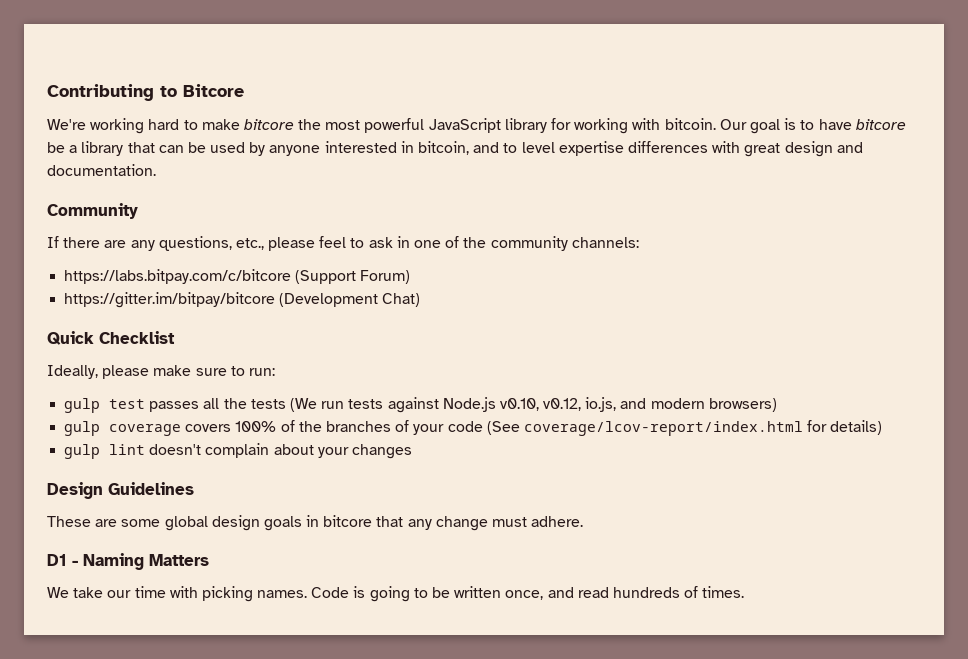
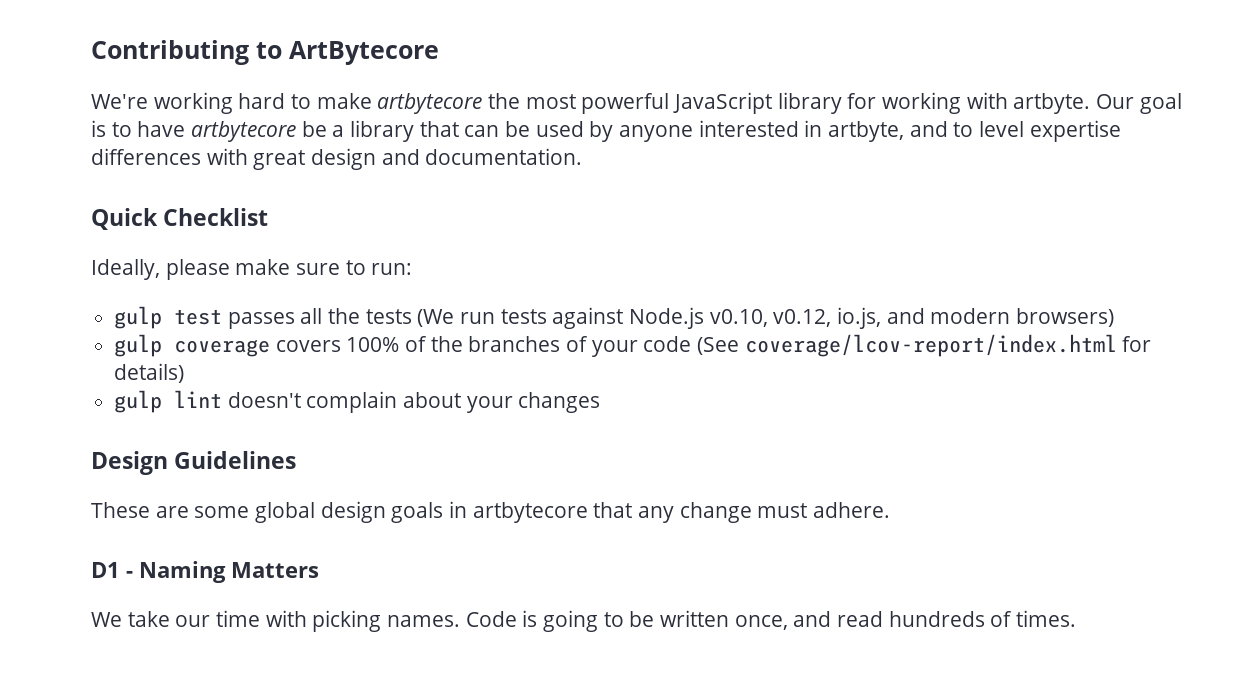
[183,84,244,97] Bitcore -> [289,41,439,65] ArtBytecore
[243,119,294,130] bitcore -> [377,93,483,114] artbytecore
[664,118,716,130] bitcoin. -> [1013,93,1091,114] artbyte.
[855,119,906,130] bitcore -> [191,121,297,142] artbytecore
[418,141,470,155] bitcoin, -> [828,121,905,142] artbyte,
[47,203,138,219] [47,236,639,251] [64,269,411,284] [64,292,421,308] // Community // If there are any questions, etc., please feel to ask in one of the community channels: // https://labs.bitpay.com/c/bitcore (Support Forum) // https://gitter.im/bitpay/bitcore (Development Chat) -> (583, 156) none
[323,515,373,527] bitcore -> [472,502,588,523] artbytecore

